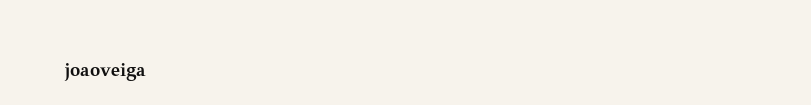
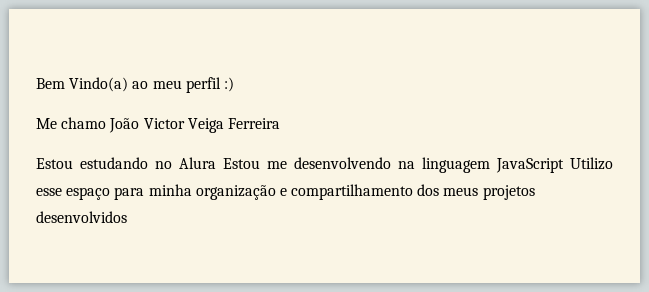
[64,63,146,81] joaoveiga -> [36,77,234,93] [36,117,280,133] [36,157,613,173] [36,184,535,200] [36,211,127,223] Bem Vindo(a) ao meu perfil :) // Me chamo João Victor Veiga Ferreira // Estou estudando no Alura Estou me desenvolvendo na linguagem JavaScript Utilizo esse espaço para minha organização e compartilhamento dos meus projetos desenvolvidos

